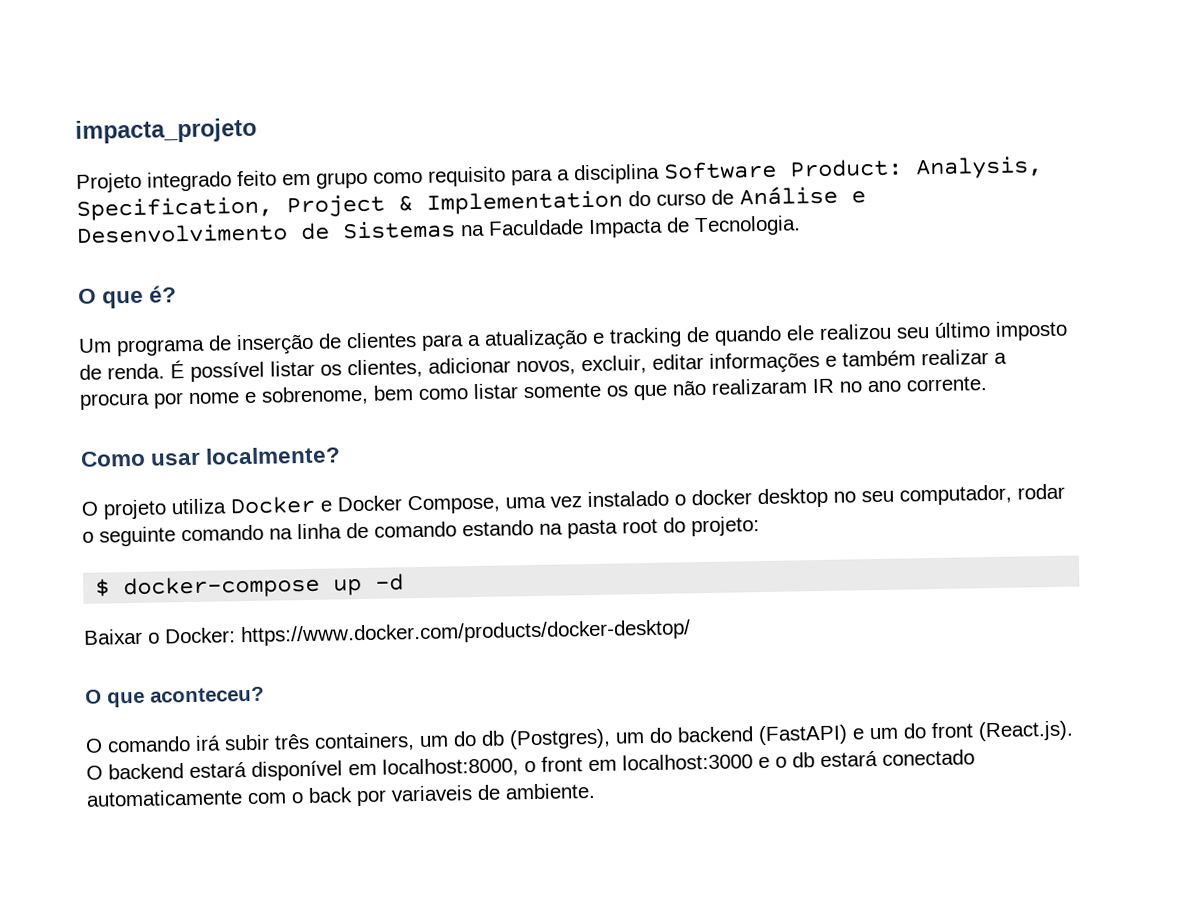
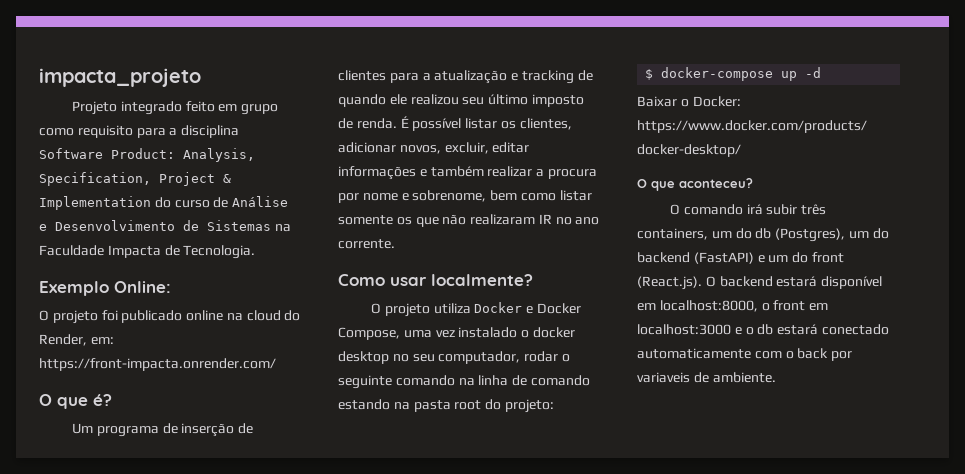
(801, 226) none -> [39,281,171,296] [39,310,301,324] [39,334,114,346] [39,358,276,371] // Exemplo Online: // O projeto foi publicado online na cloud do Render, em: https://front-impacta.onrender.com/

